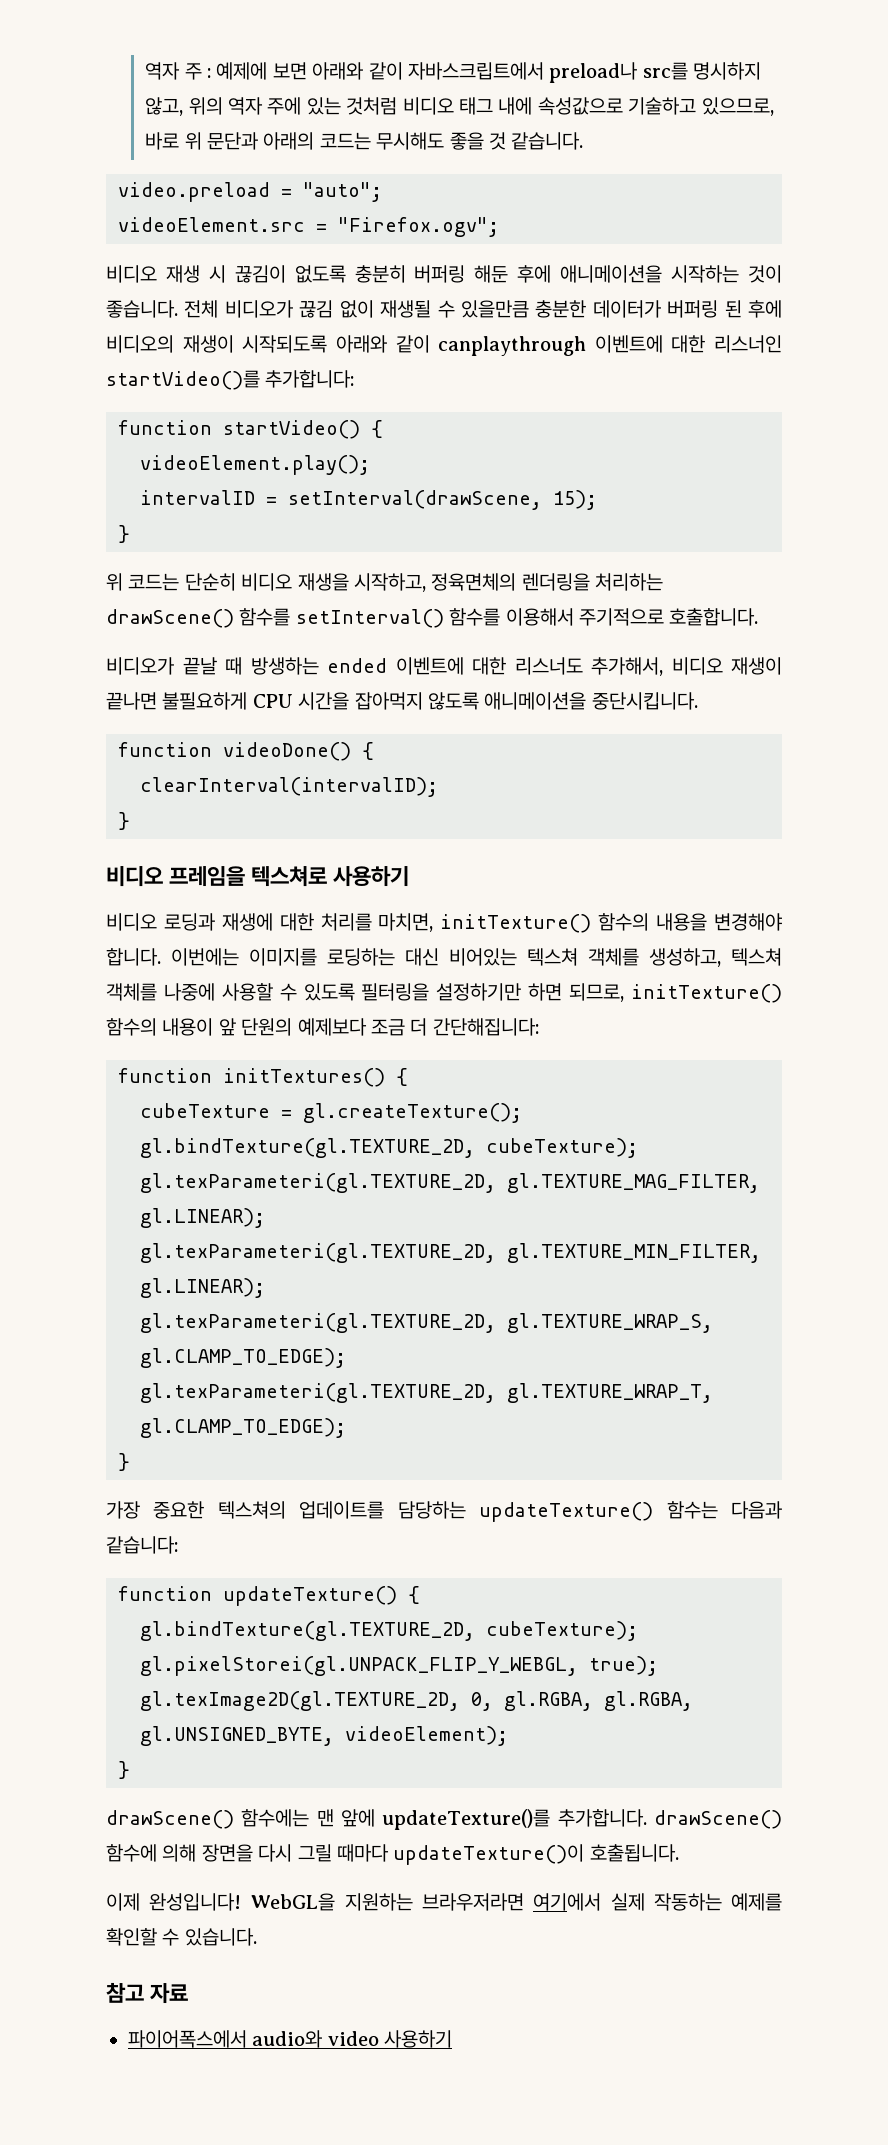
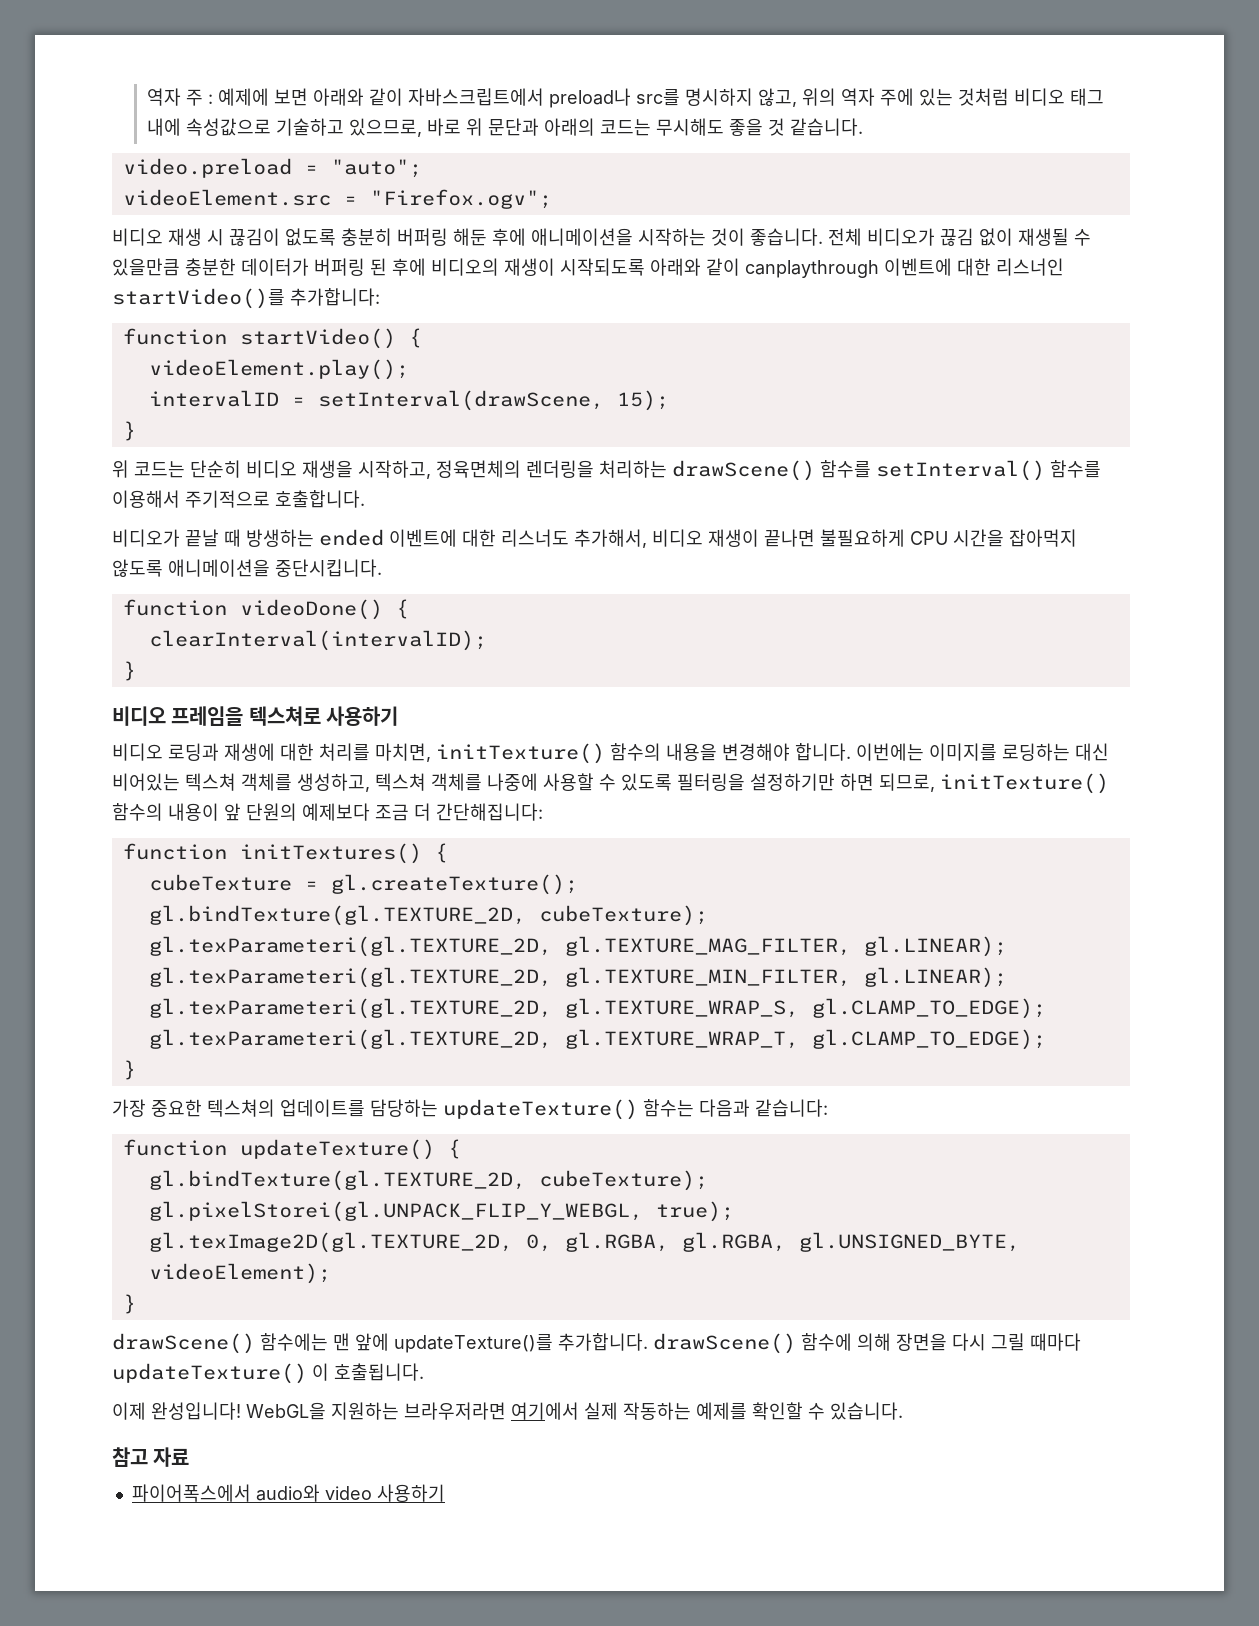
[393,1844,585,1865] updateTexture()이 -> [112,1363,329,1384] updateTexture() 이

